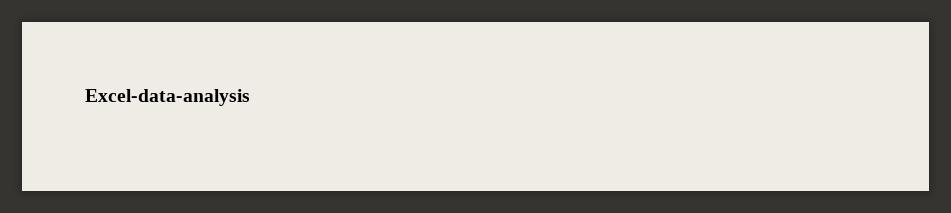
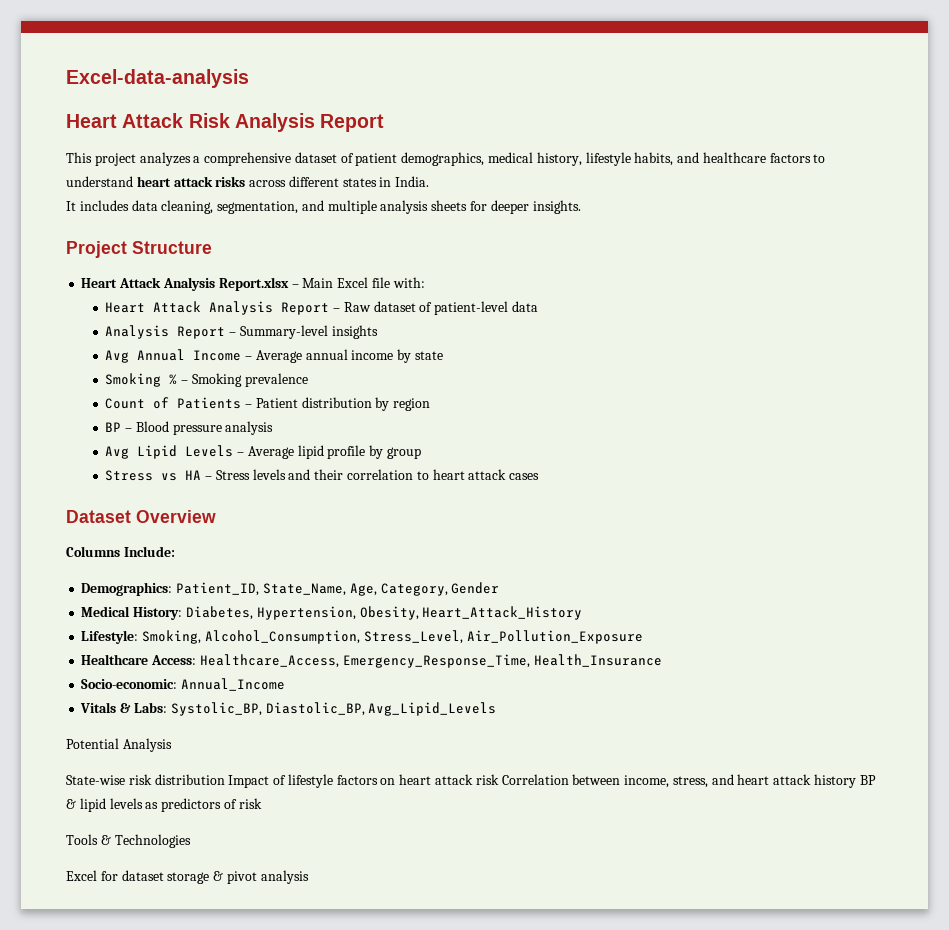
(250, 97) none -> [66,113,385,132] [66,152,826,166] [66,176,430,187] [66,200,581,214] [66,241,212,258] [81,277,425,291] [105,301,538,315] [105,325,378,339] [105,349,443,363] [105,373,308,387] [105,397,431,411] [105,421,274,435] [105,445,421,459] [105,469,540,481] [66,510,216,523] [66,546,175,557] [81,582,500,596] [81,606,583,620] [81,630,643,644] [81,654,662,668] [81,678,286,691] [80,702,497,716] [66,738,172,752] [66,774,876,788] [66,798,262,812] [66,834,191,848] [66,870,309,884] // Heart Attack Risk Analysis Report // This project analyzes a comprehensive dataset of patient demographics, medical history, lifestyle habits, and healthcare factors to understand heart attack risks across different states in India. // It includes data cleaning, segmentation, and multiple analysis sheets for deeper insights. // Project Structure // Heart Attack Analysis Report.xlsx – Main Excel file with: // Heart Attack Analysis Report – Raw dataset of patient-level data // Analysis Report – Summary-level insights // Avg Annual Income – Average annual income by state // Smoking % – Smoking prevalence // Count of Patients – Patient distribution by region // BP – Blood pressure analysis // Avg Lipid Levels – Average lipid profile by group // Stress vs HA – Stress levels and their correlation to heart attack cases // Dataset Overview // Columns Include: // Demographics: Patient_ID, State_Name, Age, Category, Gender // Medical History: Diabetes, Hypertension, Obesity, Heart_Attack_History // Lifestyle: Smoking, Alcohol_Consumption, Stress_Level, Air_Pollution_Exposure // Healthcare Access: Healthcare_Access, Emergency_Response_Time, Health_Insurance // Socio-economic: Annual_Income // Vitals & Labs: Systolic_BP, Diastolic_BP, Avg_Lipid_Levels // Potential Analysis // State-wise risk distribution Impact of lifestyle factors on heart attack risk Correlation between income, stress, and heart attack history BP & lipid levels as predictors of risk // Tools & Technologies // Excel for dataset storage & pivot analysis

